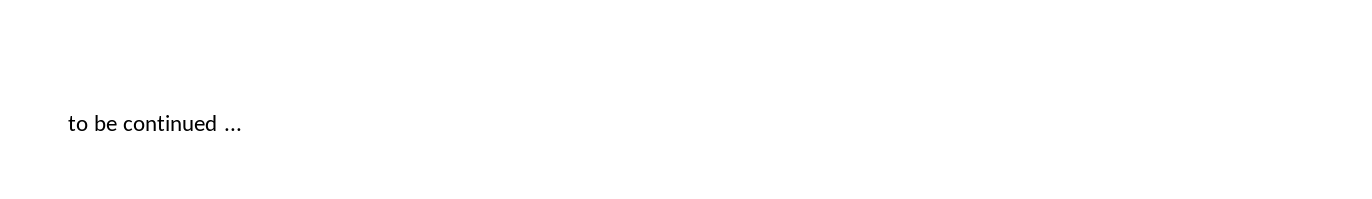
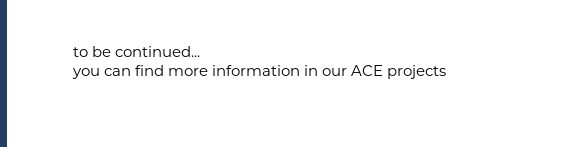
[123,115,242,131] continued ... -> [115,46,201,57] [72,65,447,79] continued... // you can find more information in our ACE projects

